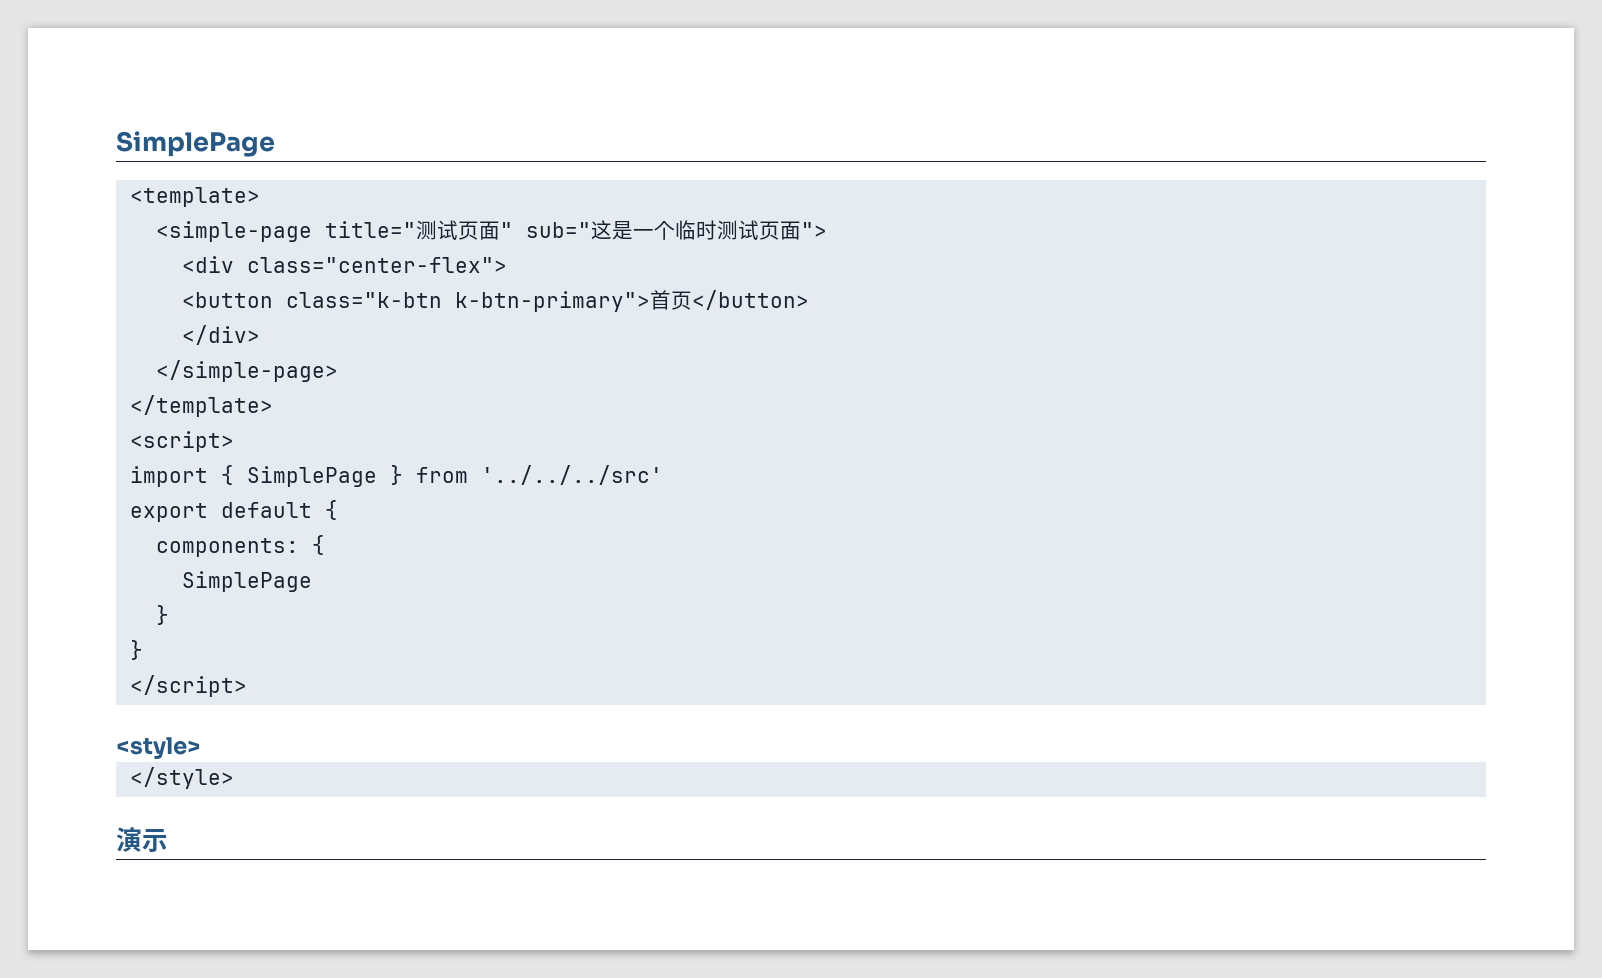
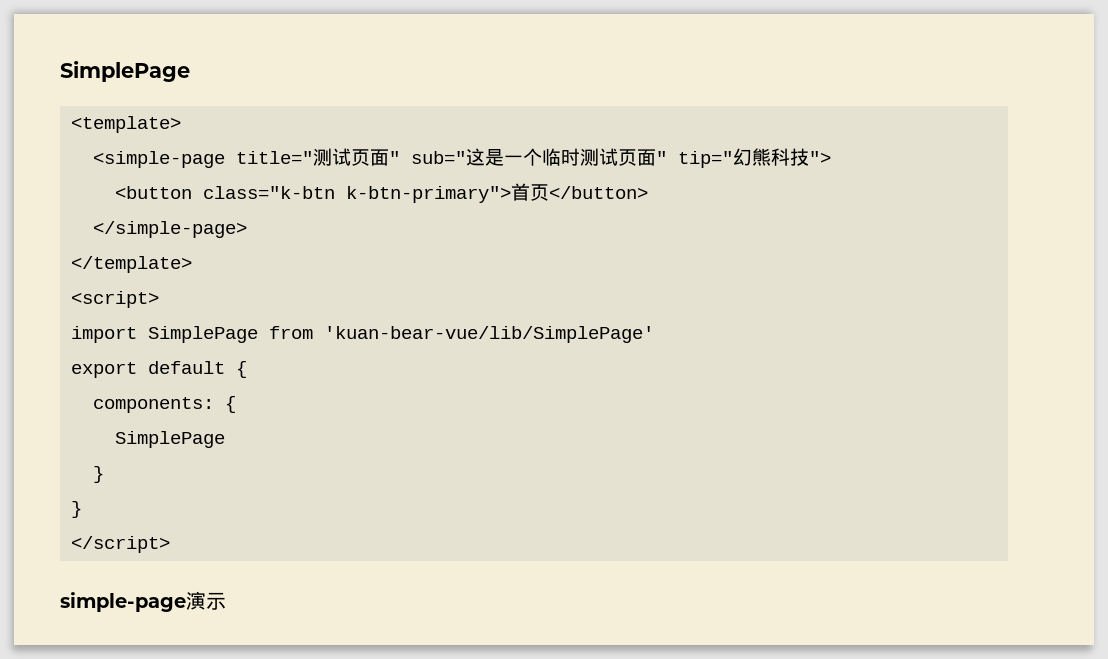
(802, 230) none -> [655,148,809,168] " tip="幻熊科技
[182,256,508,273] // <div class="center-flex"> -> (831, 157) none
[182,325,261,345] // </div> -> (648, 192) none
[221,465,664,487] { SimplePage } from '../../../src' -> [147,326,654,343] SimplePage from 'kuan-bear-vue/lib/SimplePage'
[116,737,201,759] [130,767,235,789] <style> // </style> // -> [60,592,186,612] simple-page

